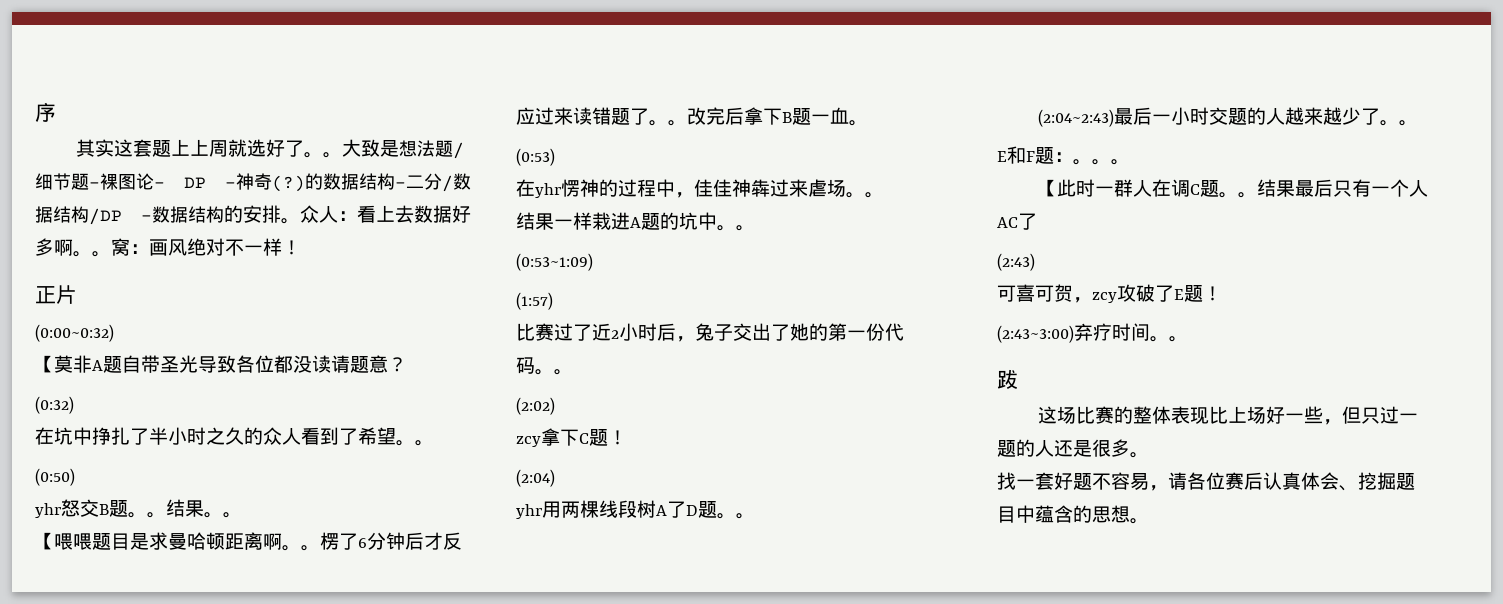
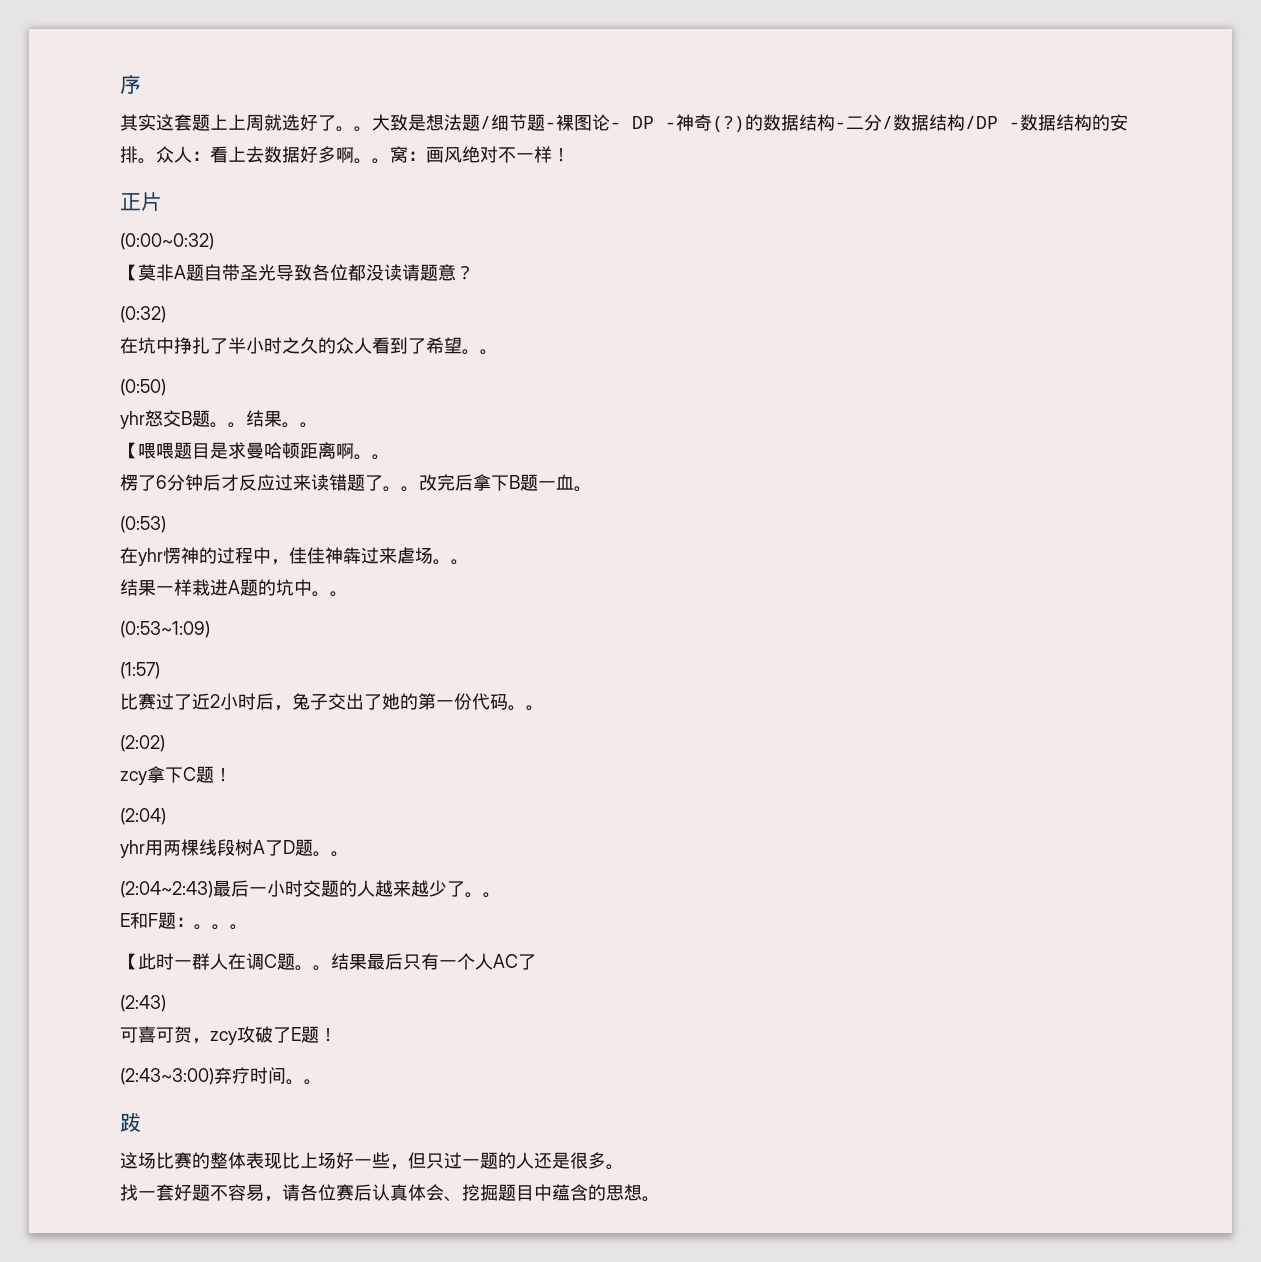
(320, 548) none -> (390, 457) //

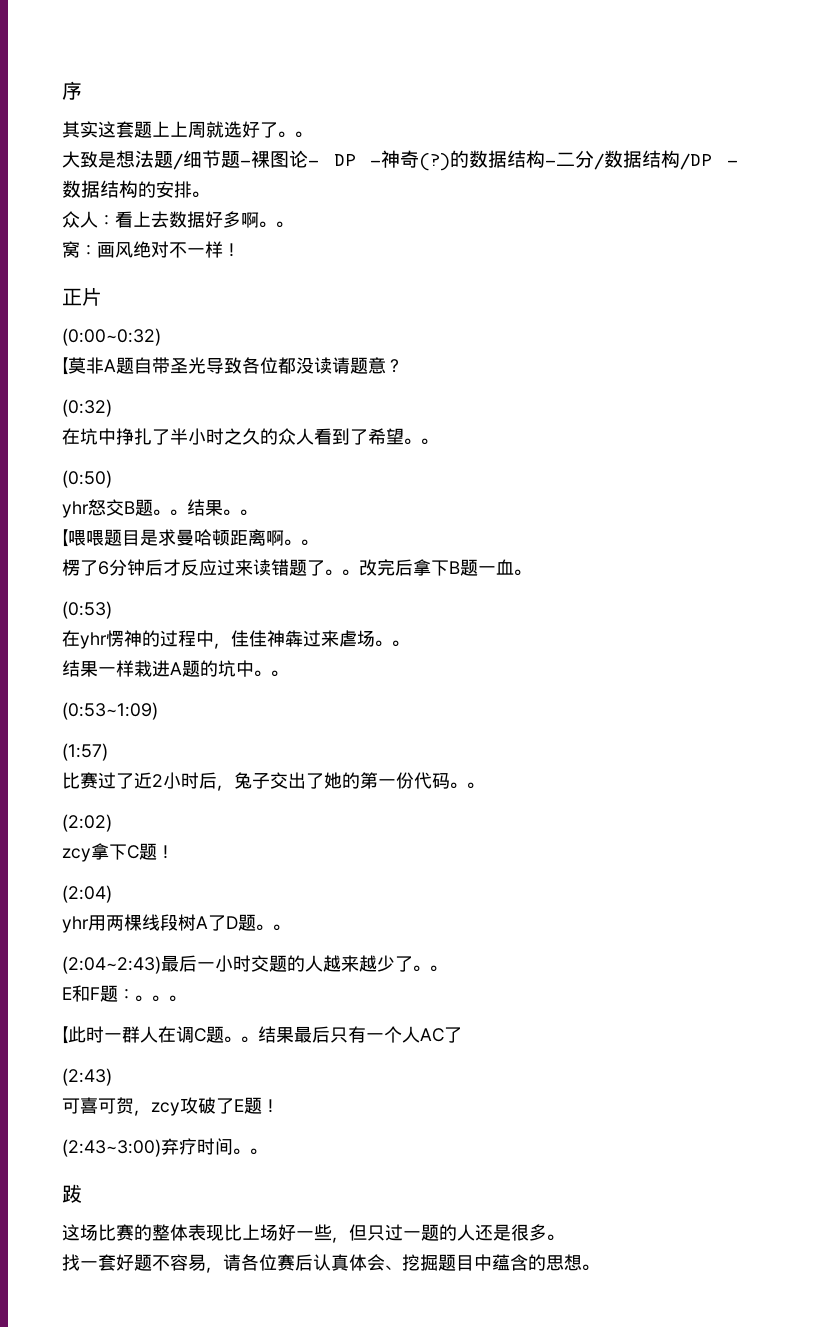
(372, 129) none -> (312, 134) //
(156, 161) none -> (209, 194) //
(390, 161) none -> (293, 224) //

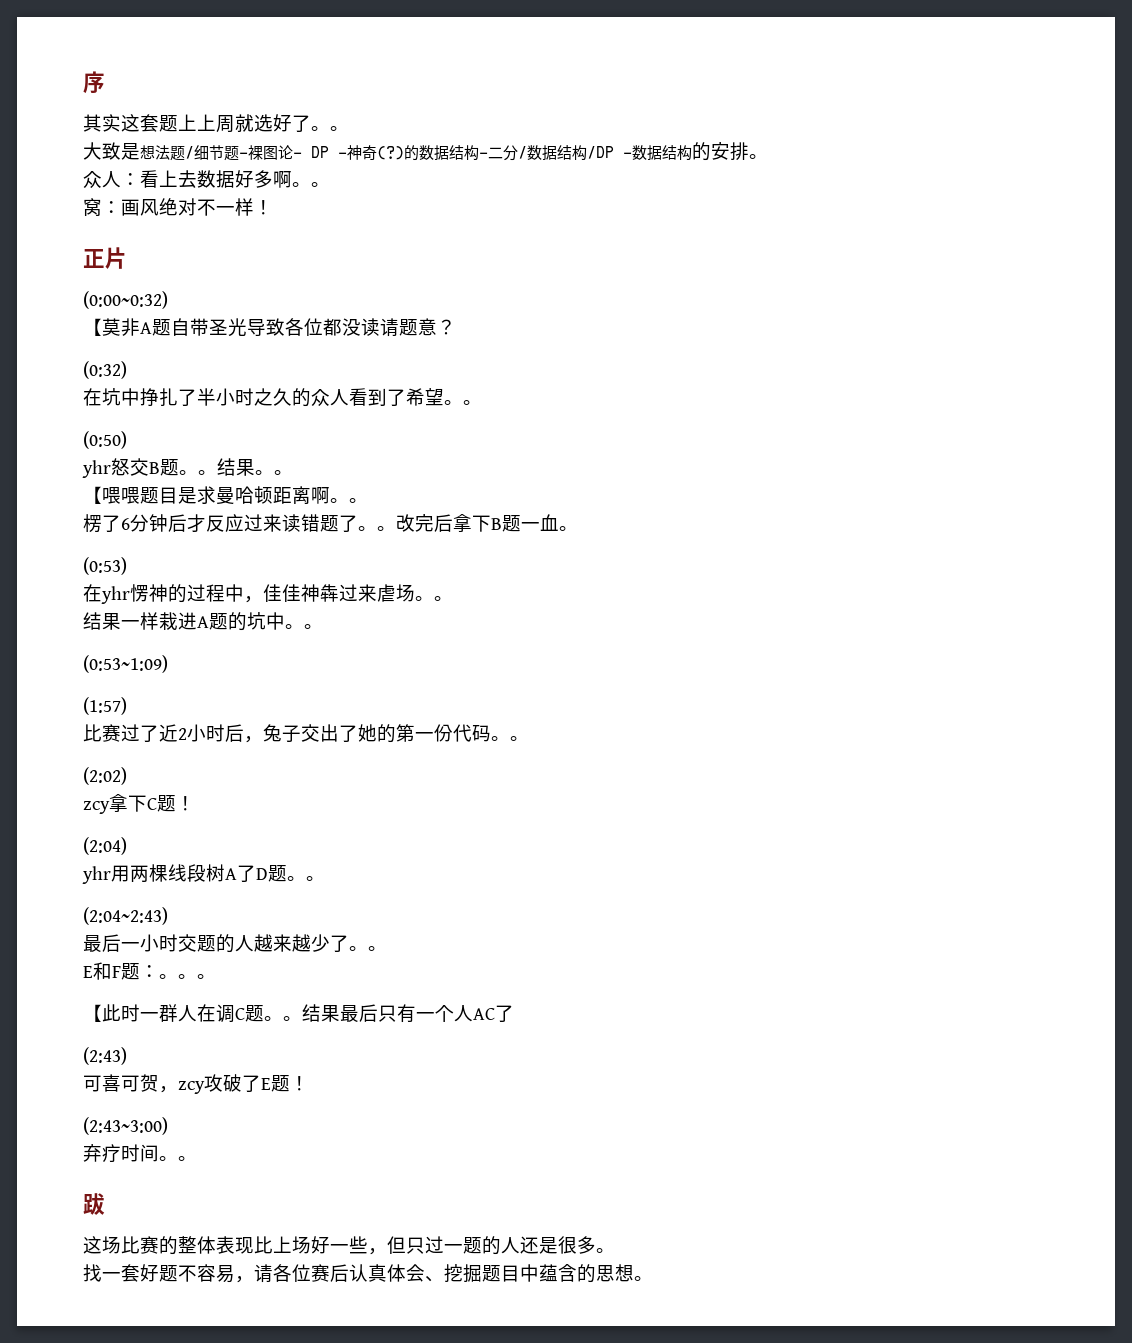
(161, 965) none -> (168, 916) //
(161, 1148) none -> (168, 1126) //

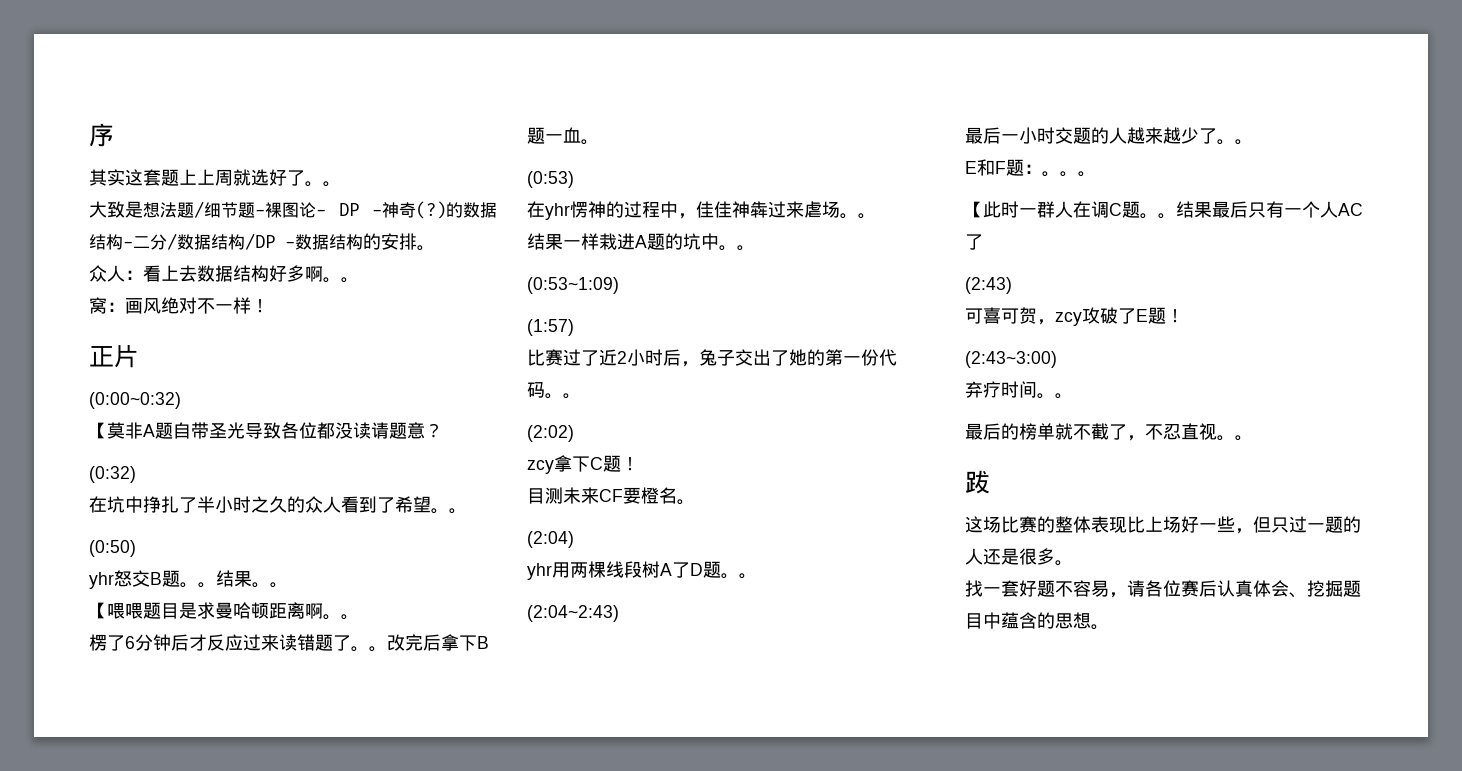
(235, 179) none -> [233,265,269,282] 结构
(195, 803) none -> [527,487,695,505] // 目测未来CF要橙名。
(197, 1158) none -> [965,423,1253,441] // 最后的榜单就不截了，不忍直视。。

